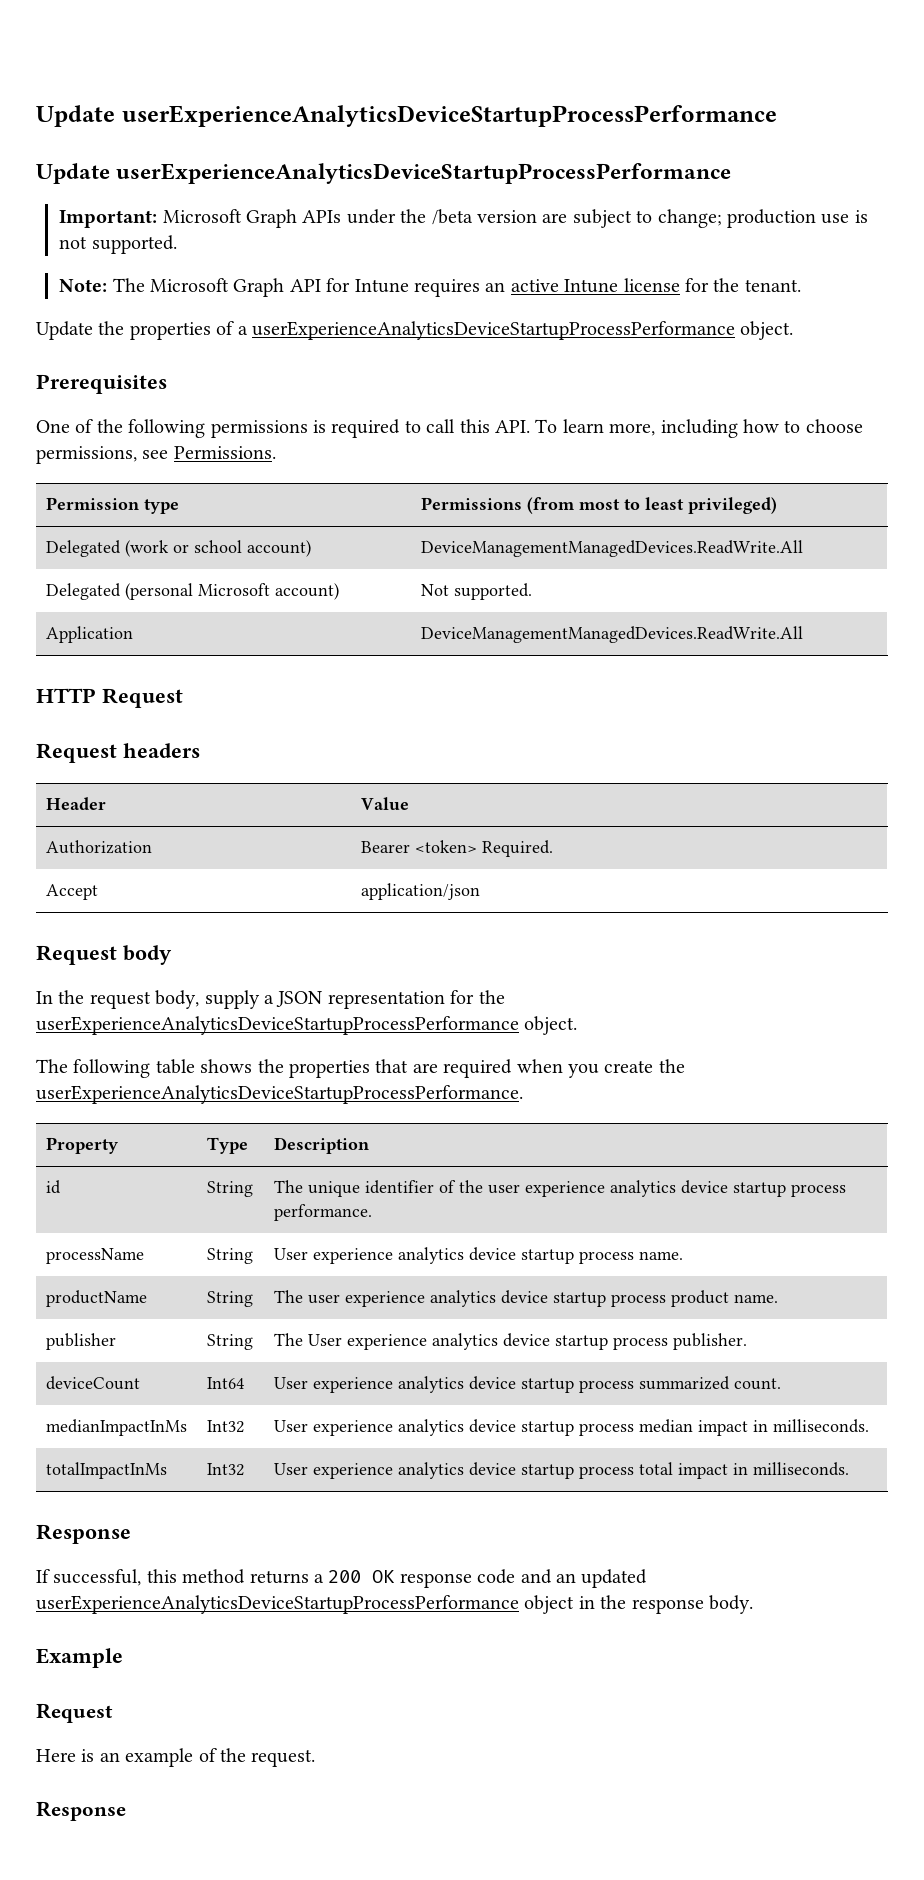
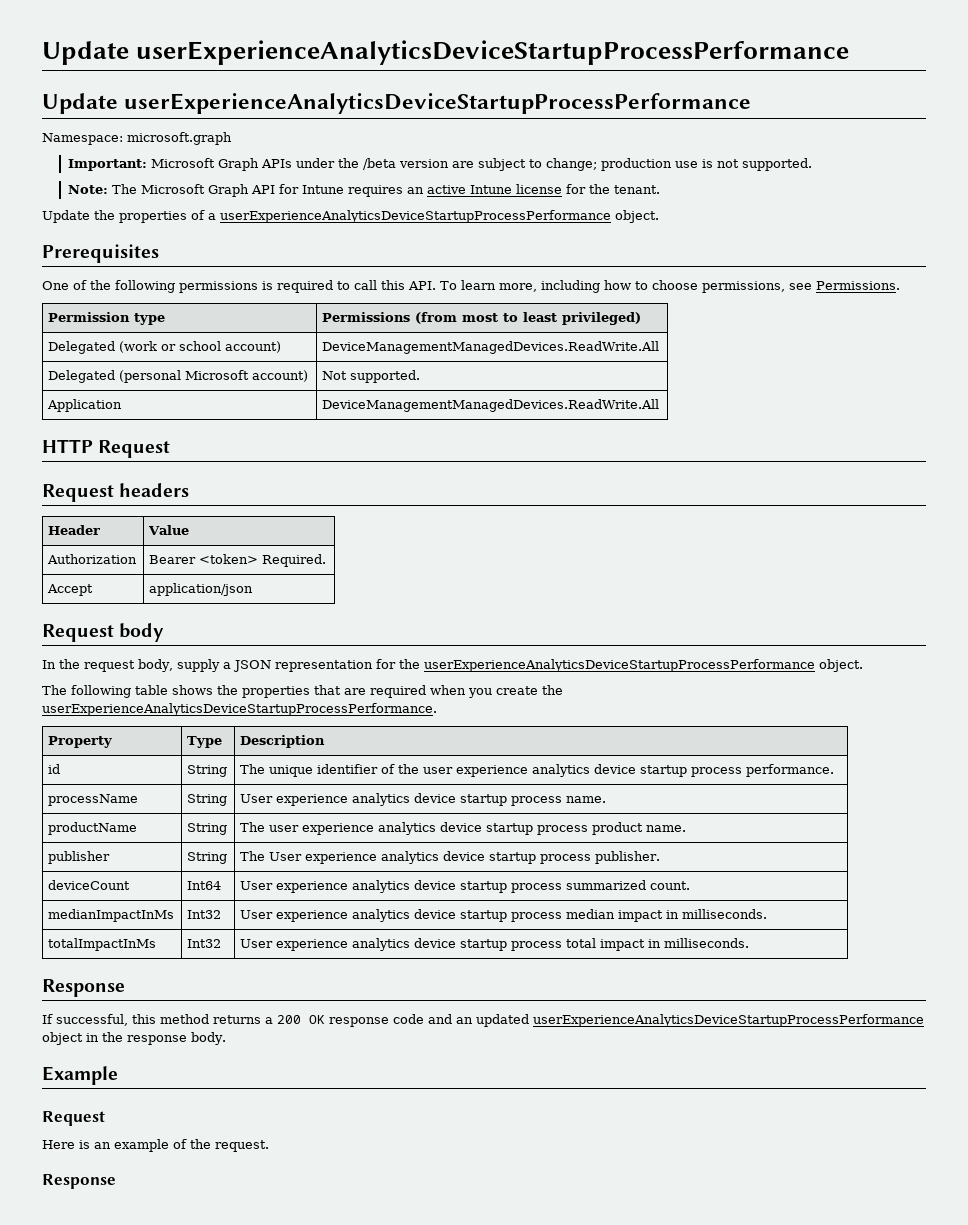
(732, 173) none -> [42,132,232,145] // Namespace: microsoft.graph

